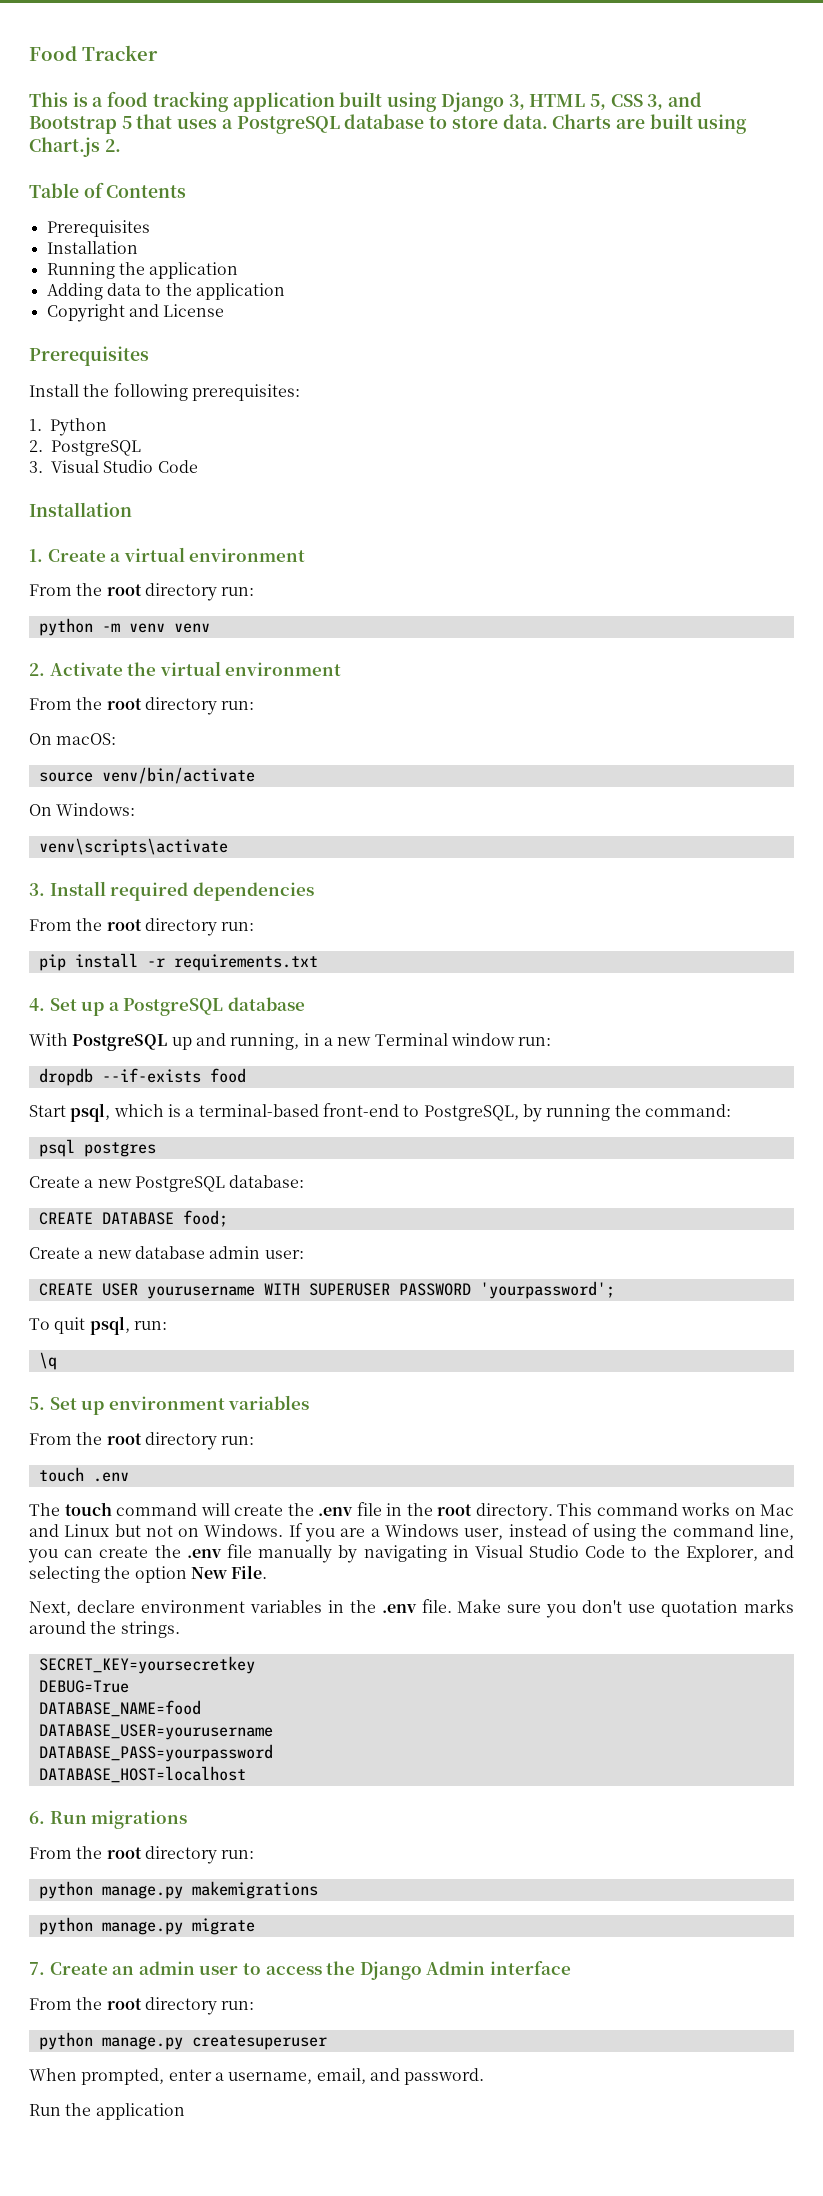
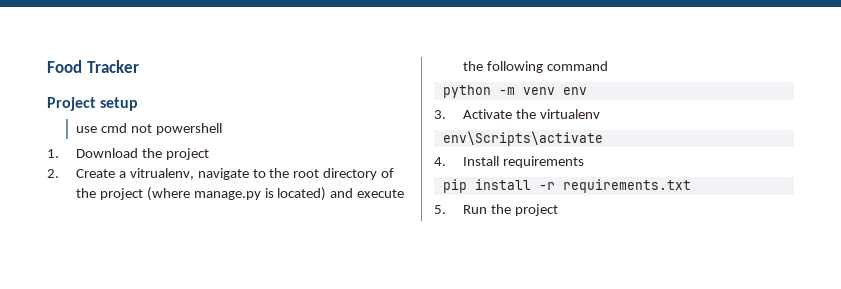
[29,91,703,112] [29,114,748,134] [29,137,121,157] [29,182,187,198] [46,220,150,237] [46,241,138,254] [46,262,239,279] [46,283,285,300] [46,304,225,322] [29,346,149,366] [29,383,300,401] [29,418,107,436] [29,440,141,456] [29,460,198,473] [29,502,132,517] [29,547,306,562] [29,583,255,601] [38,618,210,636] [29,661,342,676] [29,697,255,715] [29,733,117,745] [38,767,255,784] [29,803,136,816] [38,838,228,856] [29,881,314,901] [29,918,255,936] [38,953,318,971] [29,997,305,1016] [29,1033,552,1051] [38,1068,246,1086] [29,1103,731,1122] [38,1139,156,1157] [29,1175,305,1192] [38,1210,228,1227] [29,1246,304,1259] [38,1281,615,1299] [29,1316,167,1335] [38,1352,57,1370] [29,1395,310,1415] [29,1432,255,1450] [38,1467,129,1482] [29,1502,794,1521] [29,1523,794,1542] [28,1544,794,1563] [29,1565,268,1583] [29,1599,795,1618] [29,1621,180,1638] [38,1656,255,1674] [38,1680,129,1693] [38,1700,201,1717] [38,1724,273,1740] [38,1744,273,1762] [38,1766,246,1783] [29,1810,188,1829] [29,1846,255,1864] [38,1881,318,1899] [38,1917,255,1935] [29,1961,571,1980] [29,1997,255,2015] [38,2032,327,2050] [29,2068,485,2085] This is a food tracking application built using Django 3, HTML 5, CSS 3, and Bootstrap 5 that uses a PostgreSQL database to store data. Charts are built using Chart.js 2. // Table of Contents // Prerequisites // Installation // Running the application // Adding data to the application // Copyright and License // Prerequisites // Install the following prerequisites: // 1. Python // 2. PostgreSQL // 3. Visual Studio Code // Installation // 1. Create a virtual environment // From the root directory run: // python -m venv venv // 2. Activate the virtual environment // From the root directory run: // On macOS: // source venv/bin/activate // On Windows: // venv\scripts\activate // 3. Install required dependencies // From the root directory run: // pip install -r requirements.txt // 4. Set up a PostgreSQL database // With PostgreSQL up and running, in a new Terminal window run: // dropdb --if-exists food // Start psql, which is a terminal-based front-end to PostgreSQL, by running the command: // psql postgres // Create a new PostgreSQL database: // CREATE DATABASE food; // Create a new database admin user: // CREATE USER yourusername WITH SUPERUSER PASSWORD 'yourpassword'; // To quit psql, run: // \q // 5. Set up environment variables // From the root directory run: // touch .env // The touch command will create the .env file in the root directory. This command works on Mac and Linux but not on Windows. If you are a Windows user, instead of using the command line, you can create the .env file manually by navigating in Visual Studio Code to the Explorer, and selecting the option New File. // Next, declare environment variables in the .env file. Make sure you don't use quotation marks around the strings. // SECRET_KEY=yoursecretkey // DEBUG=True // DATABASE_NAME=food // DATABASE_USER=yourusername // DATABASE_PASS=yourpassword // DATABASE_HOST=localhost // 6. Run migrations // From the root directory run: // python manage.py makemigrations // python manage.py migrate // 7. Create an admin user to access the Django Admin interface // From the root directory run: // python manage.py createsuperuser // When prompted, enter a username, email, and password. // -> [47,97,139,111] [75,123,222,135] [47,148,209,160] [47,168,395,180] [75,187,405,201] [462,61,608,73] [442,85,587,98] [434,109,600,119] [442,131,603,146] [434,156,584,168] [442,179,691,193] [434,205,446,214] Project setup // use cmd not powershell // 1. Download the project // 2. Create a vitrualenv, navigate to the root directory of the project (where manage.py is located) and execute the following command // python -m venv env // 3. Activate the virtualenv // env\Scripts\activate // 4. Install requirements // pip install -r requirements.txt // 5.
[95,2103,185,2120] application -> [514,204,558,216] project

